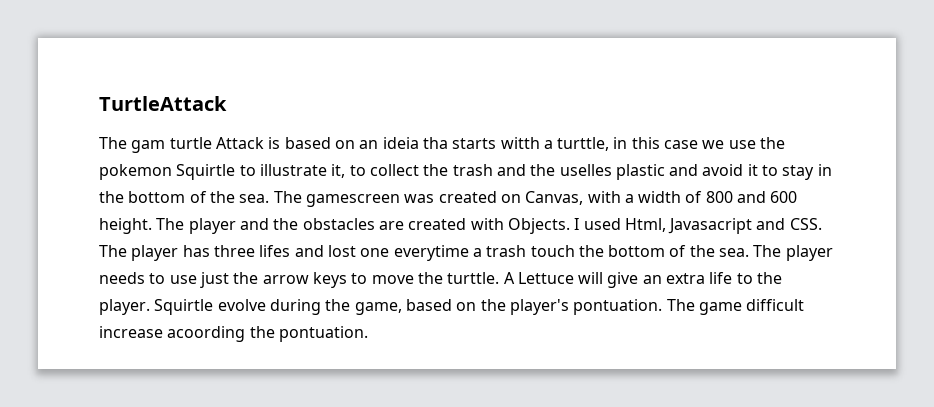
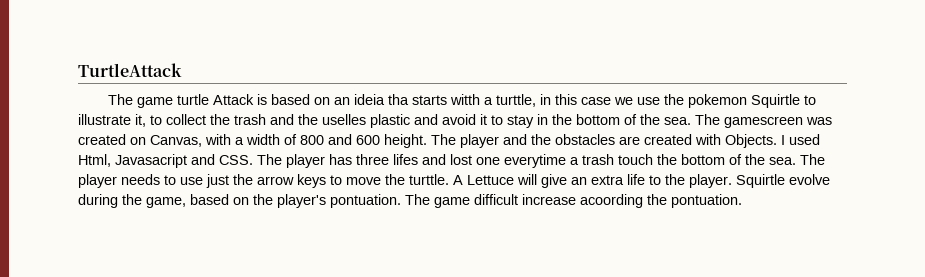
[131,140,166,153] gam -> [136,97,173,108] game

